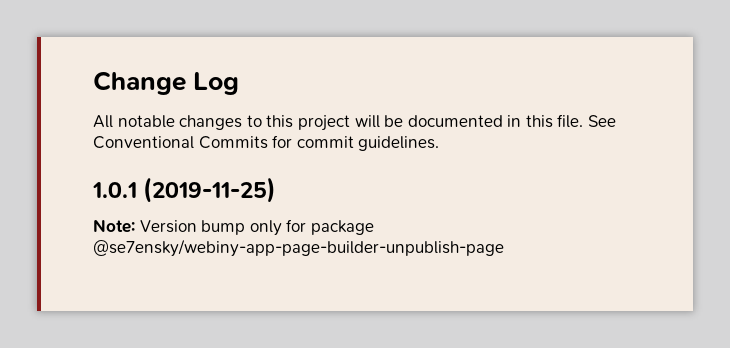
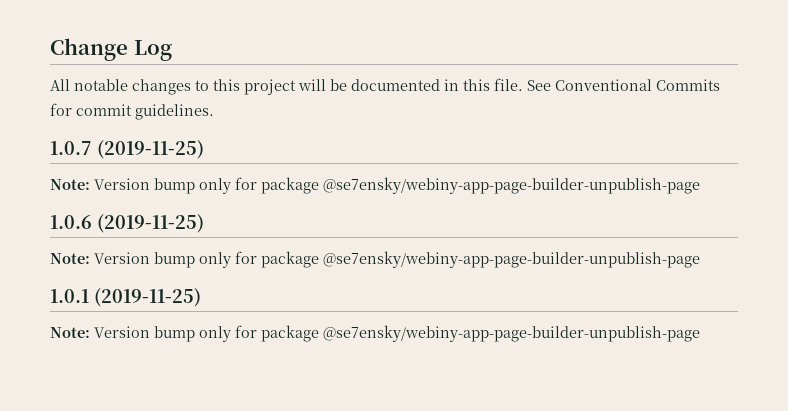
(440, 143) none -> [50,140,204,159] [50,177,700,194] [50,214,204,233] [50,251,700,268] // 1.0.7 (2019-11-25) // Note: Version bump only for package @se7ensky/webiny-app-page-builder-unpublish-page // 1.0.6 (2019-11-25) // Note: Version bump only for package @se7ensky/webiny-app-page-builder-unpublish-page

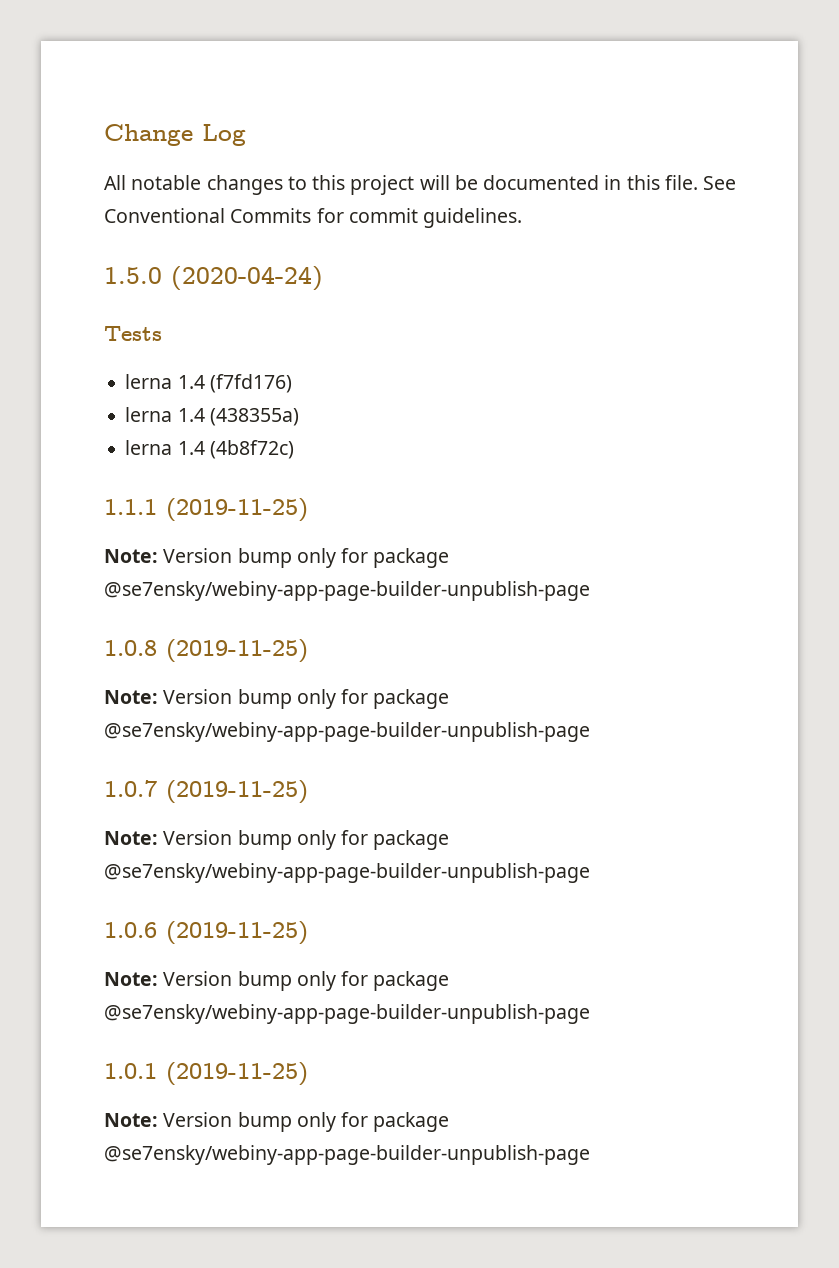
(214, 112) none -> [104,266,323,291] [104,326,162,341] [125,374,292,393] [125,407,299,426] [125,440,294,459] [104,498,308,522] [104,548,450,568] [104,581,590,601] [104,639,308,663] [104,689,450,709] [104,722,590,742] // 1.5.0 (2020-04-24) // Tests // lerna 1.4 (f7fd176) // lerna 1.4 (438355a) // lerna 1.4 (4b8f72c) // 1.1.1 (2019-11-25) // Note: Version bump only for package @se7ensky/webiny-app-page-builder-unpublish-page // 1.0.8 (2019-11-25) // Note: Version bump only for package @se7ensky/webiny-app-page-builder-unpublish-page

